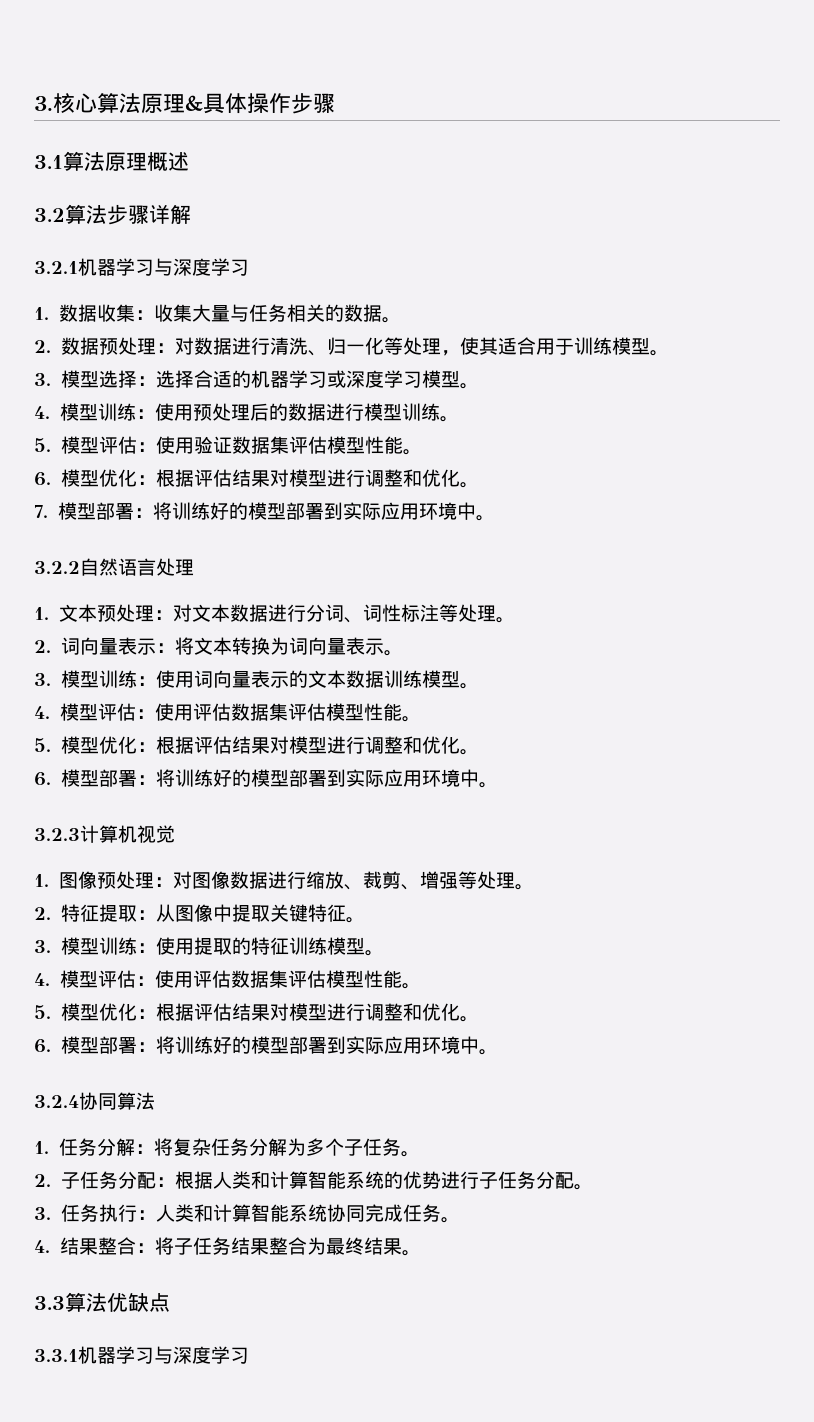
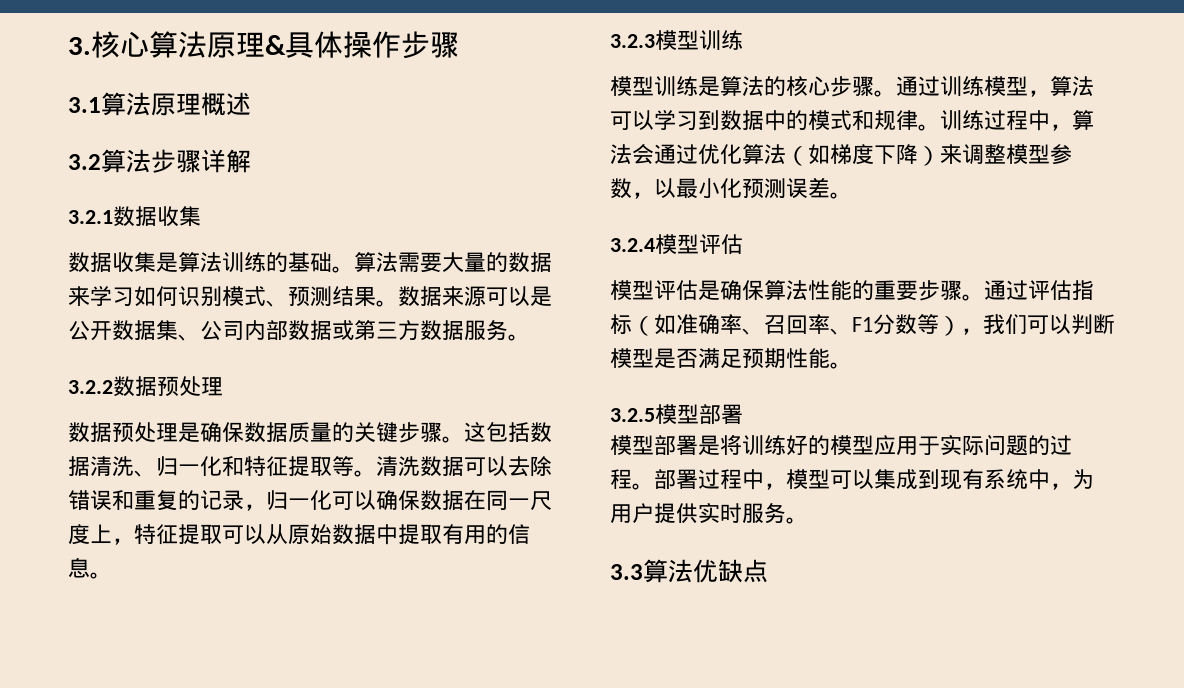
[78,258,249,276] [34,304,401,323] [34,337,669,356] [34,370,479,389] [34,403,459,422] [34,436,422,455] [34,469,479,488] [34,502,495,521] [34,558,194,576] [34,604,515,623] [34,637,403,656] [34,670,479,689] [34,703,421,722] [34,736,479,755] [34,769,498,788] [34,825,175,843] [34,871,534,890] [34,904,365,923] [34,937,384,956] [34,970,421,989] [34,1003,479,1022] [34,1036,498,1055] [34,1092,155,1110] [34,1138,420,1157] [34,1171,593,1190] [34,1204,460,1223] [34,1237,402,1255] 机器学习与深度学习 // 1.数据收集：收集大量与任务相关的数据。 // 2.数据预处理：对数据进行清洗、归一化等处理，使其适合用于训练模型。 // 3.模型选择：选择合适的机器学习或深度学习模型。 // 4.模型训练：使用预处理后的数据进行模型训练。 // 5.模型评估：使用验证数据集评估模型性能。 // 6.模型优化：根据评估结果对模型进行调整和优化。 // 7.模型部署：将训练好的模型部署到实际应用环境中。 // 3.2.2自然语言处理 // 1.文本预处理：对文本数据进行分词、词性标注等处理。 // 2.词向量表示：将文本转换为词向量表示。 // 3.模型训练：使用词向量表示的文本数据训练模型。 // 4.模型评估：使用评估数据集评估模型性能。 // 5.模型优化：根据评估结果对模型进行调整和优化。 // 6.模型部署：将训练好的模型部署到实际应用环境中。 // 3.2.3计算机视觉 // 1.图像预处理：对图像数据进行缩放、裁剪、增强等处理。 // 2.特征提取：从图像中提取关键特征。 // 3.模型训练：使用提取的特征训练模型。 // 4.模型评估：使用评估数据集评估模型性能。 // 5.模型优化：根据评估结果对模型进行调整和优化。 // 6.模型部署：将训练好的模型部署到实际应用环境中。 // 3.2.4协同算法 // 1.任务分解：将复杂任务分解为多个子任务。 // 2.子任务分配：根据人类和计算智能系统的优势进行子任务分配。 // 3.任务执行：人类和计算智能系统协同完成任务。 // 4.结果整合：将子任务结果整合为最终结果 -> [113,206,201,227] [68,252,552,273] [68,286,552,307] [68,320,530,341] [68,376,223,397] [68,422,552,443] [68,456,552,477] [68,490,552,511] [68,524,530,545] [68,557,112,579] [610,30,743,51] [610,76,1094,97] [610,110,1094,131] [610,144,1072,166] [610,177,852,199] [610,234,743,254] [610,280,1094,301] [610,314,1115,336] [610,348,852,369] [610,404,743,424] [610,434,1072,456] [610,469,1094,490] [610,503,786,524] 数据收集 // 数据收集是算法训练的基础。算法需要大量的数据来学习如何识别模式、预测结果。数据来源可以是公开数据集、公司内部数据或第三方数据服务。 // 3.2.2数据预处理 // 数据预处理是确保数据质量的关键步骤。这包括数据清洗、归一化和特征提取等。清洗数据可以去除错误和重复的记录，归一化可以确保数据在同一尺度上，特征提取可以从原始数据中提取有用的信息。 // 3.2.3模型训练 // 模型训练是算法的核心步骤。通过训练模型，算法可以学习到数据中的模式和规律。训练过程中，算法会通过优化算法（如梯度下降）来调整模型参数，以最小化预测误差。 // 3.2.4模型评估 // 模型评估是确保算法性能的重要步骤。通过评估指标（如准确率、召回率、F1分数等），我们可以判断模型是否满足预期性能。 // 3.2.5模型部署 // 模型部署是将训练好的模型应用于实际问题的过程。部署过程中，模型可以集成到现有系统中，为用户提供实时服务
[34,1346,249,1364] // 3.3.1机器学习与深度学习 -> (768, 571) none

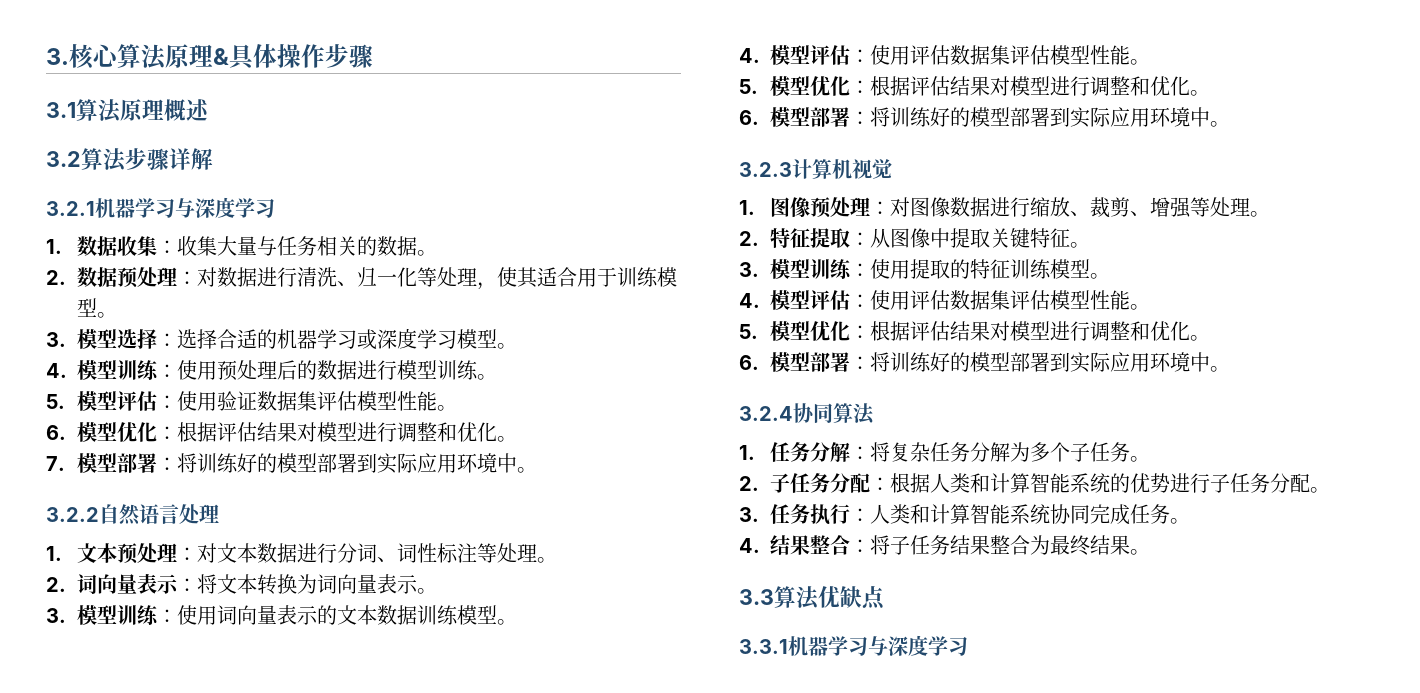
[113,206,201,227] [68,252,552,273] [68,286,552,307] [68,320,530,341] [68,376,223,397] [68,422,552,443] [68,456,552,477] [68,490,552,511] [68,524,530,545] [68,557,112,579] [610,30,743,51] [610,76,1094,97] [610,110,1094,131] [610,144,1072,166] [610,177,852,199] [610,234,743,254] [610,280,1094,301] [610,314,1115,336] [610,348,852,369] [610,404,743,424] [610,434,1072,456] [610,469,1094,490] [610,503,786,524] 数据收集 // 数据收集是算法训练的基础。算法需要大量的数据来学习如何识别模式、预测结果。数据来源可以是公开数据集、公司内部数据或第三方数据服务。 // 3.2.2数据预处理 // 数据预处理是确保数据质量的关键步骤。这包括数据清洗、归一化和特征提取等。清洗数据可以去除错误和重复的记录，归一化可以确保数据在同一尺度上，特征提取可以从原始数据中提取有用的信息。 // 3.2.3模型训练 // 模型训练是算法的核心步骤。通过训练模型，算法可以学习到数据中的模式和规律。训练过程中，算法会通过优化算法（如梯度下降）来调整模型参数，以最小化预测误差。 // 3.2.4模型评估 // 模型评估是确保算法性能的重要步骤。通过评估指标（如准确率、召回率、F1分数等），我们可以判断模型是否满足预期性能。 // 3.2.5模型部署 // 模型部署是将训练好的模型应用于实际问题的过程。部署过程中，模型可以集成到现有系统中，为用户提供实时服务 -> [95,197,275,218] [46,236,438,256] [46,267,678,290] [77,298,118,318] [46,328,518,350] [46,360,498,381] [46,391,458,411] [46,422,518,442] [46,453,538,474] [46,504,219,526] [46,543,558,564] [46,574,438,595] [46,605,518,625] [739,45,1151,65] [739,76,1211,96] [739,107,1231,128] [739,158,892,179] [739,197,1271,218] [739,228,1091,248] [739,259,1111,279] [739,290,1151,310] [739,321,1211,341] [739,352,1231,373] [739,403,875,425] [739,442,1151,462] [739,473,1331,493] [739,504,1191,525] [739,535,1131,556] 机器学习与深度学习 // 1.数据收集：收集大量与任务相关的数据。 // 2.数据预处理：对数据进行清洗、归一化等处理，使其适合用于训练模型。 // 3.模型选择：选择合适的机器学习或深度学习模型。 // 4.模型训练：使用预处理后的数据进行模型训练。 // 5.模型评估：使用验证数据集评估模型性能。 // 6.模型优化：根据评估结果对模型进行调整和优化。 // 7.模型部署：将训练好的模型部署到实际应用环境中。 // 3.2.2自然语言处理 // 1.文本预处理：对文本数据进行分词、词性标注等处理。 // 2.词向量表示：将文本转换为词向量表示。 // 3.模型训练：使用词向量表示的文本数据训练模型。 // 4.模型评估：使用评估数据集评估模型性能。 // 5.模型优化：根据评估结果对模型进行调整和优化。 // 6.模型部署：将训练好的模型部署到实际应用环境中。 // 3.2.3计算机视觉 // 1.图像预处理：对图像数据进行缩放、裁剪、增强等处理。 // 2.特征提取：从图像中提取关键特征。 // 3.模型训练：使用提取的特征训练模型。 // 4.模型评估：使用评估数据集评估模型性能。 // 5.模型优化：根据评估结果对模型进行调整和优化。 // 6.模型部署：将训练好的模型部署到实际应用环境中。 // 3.2.4协同算法 // 1.任务分解：将复杂任务分解为多个子任务。 // 2.子任务分配：根据人类和计算智能系统的优势进行子任务分配。 // 3.任务执行：人类和计算智能系统协同完成任务。 // 4.结果整合：将子任务结果整合为最终结果
(768, 571) none -> [739,635,968,656] // 3.3.1机器学习与深度学习

